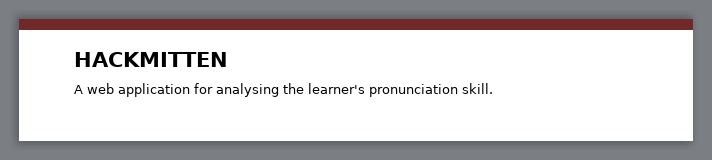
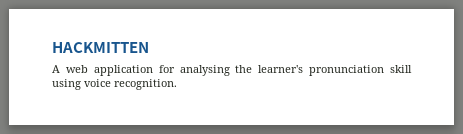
[462,83,493,94] skill. -> [390,65,412,73] [52,79,177,90] skill using voice recognition.

